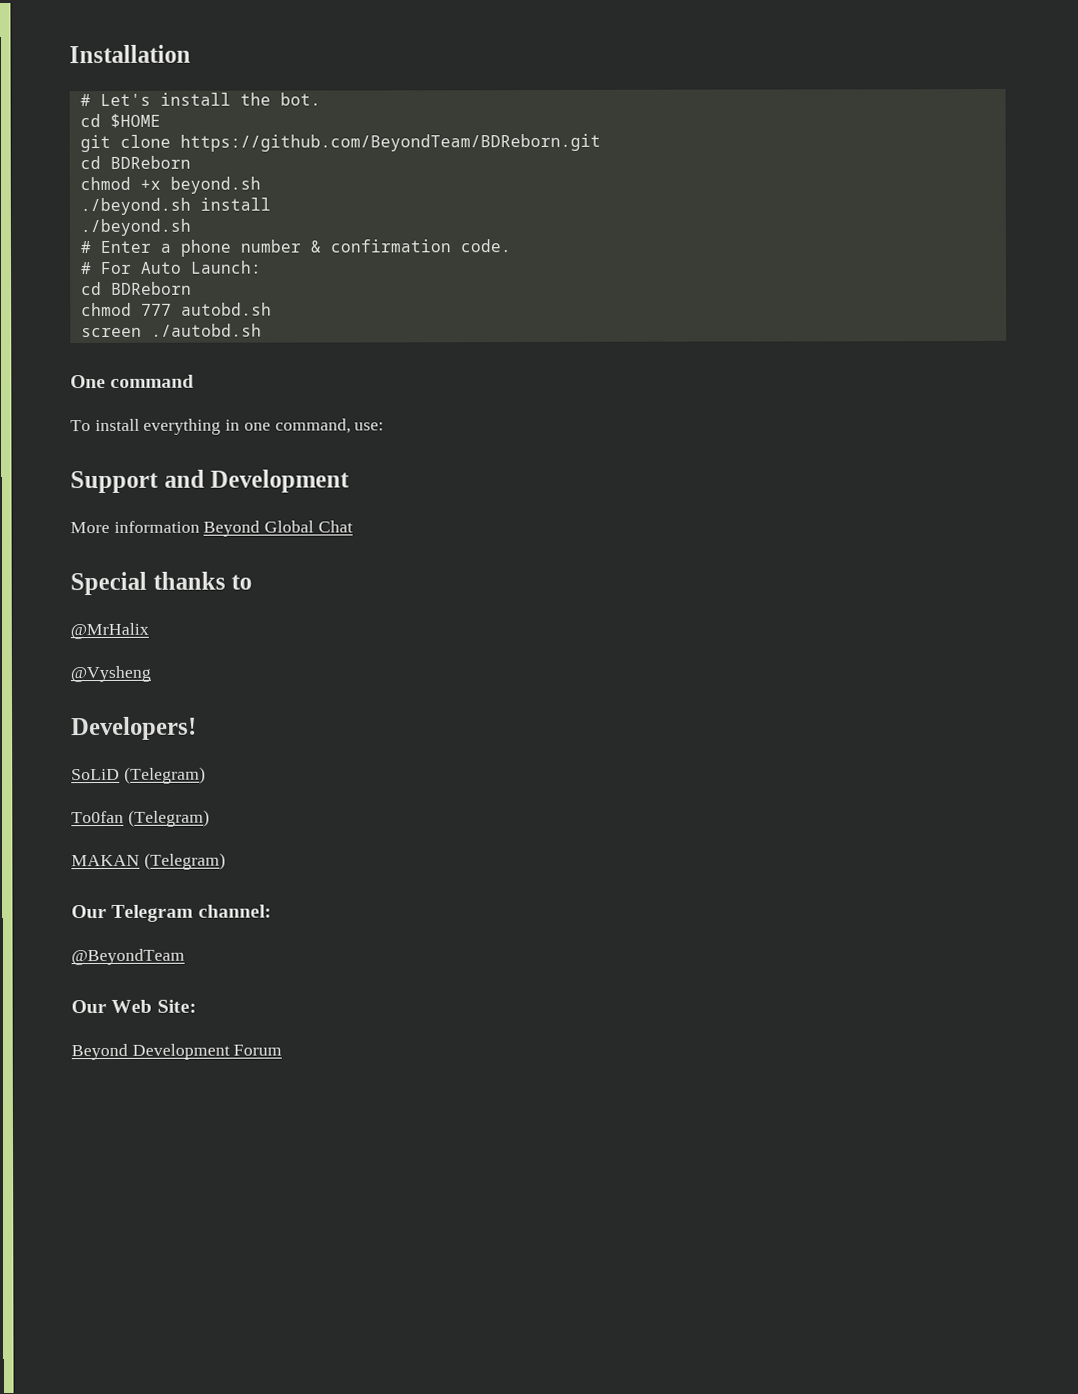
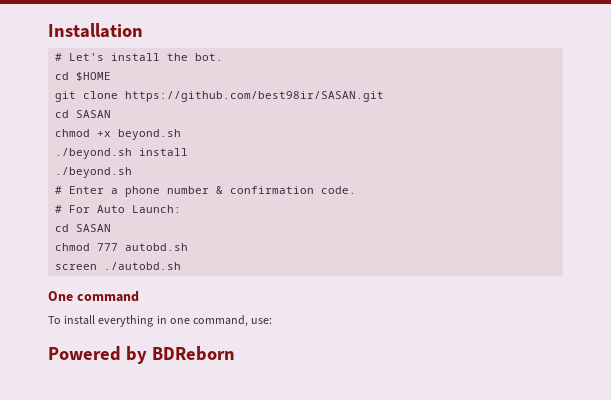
[179,133,601,152] [79,155,191,170] https://github.com/BeyondTeam/BDReborn.git // cd BDReborn -> [125,91,385,102] [55,110,112,118] https://github.com/best98ir/SASAN.git // cd SASAN
[110,281,192,295] BDReborn -> [76,224,112,232] SASAN
[70,469,351,494] [70,520,353,537] [70,571,253,596] [70,622,149,640] [70,665,151,683] [71,716,197,741] [71,766,206,784] [71,809,210,827] [71,852,226,870] [71,904,272,922] [71,948,185,966] [71,999,197,1014] [71,1043,283,1061] Support and Development // More information Beyond Global Chat // Special thanks to // @MrHalix // @Vysheng // Developers! // SoLiD (Telegram) // To0fan (Telegram) // MAKAN (Telegram) // Our Telegram channel: // @BeyondTeam // Our Web Site: // Beyond Development Forum -> [48,346,235,364] Powered by BDReborn

